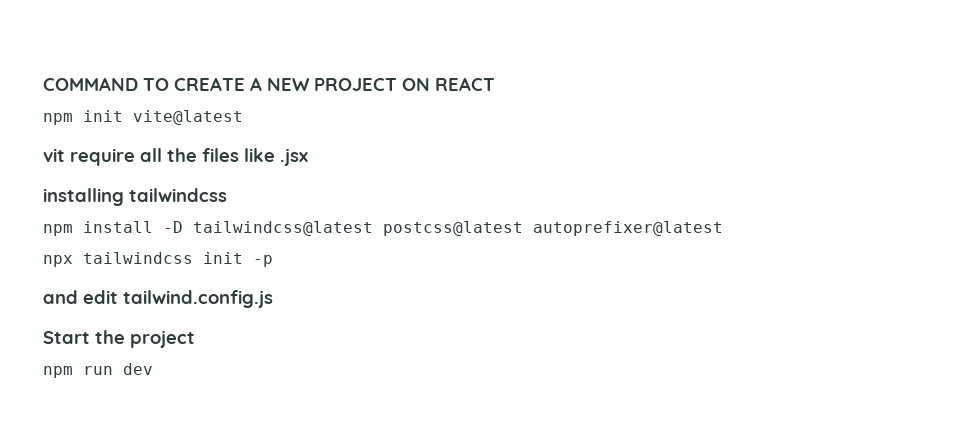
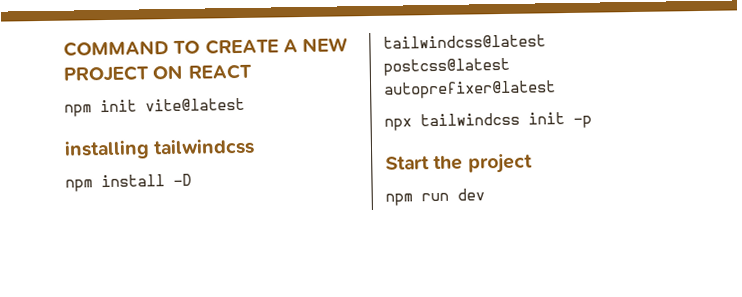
[43,148,308,166] // vit require all the files like .jsx -> (245, 104) none
[43,290,273,308] // and edit tailwind.config.js -> (592, 121) none

